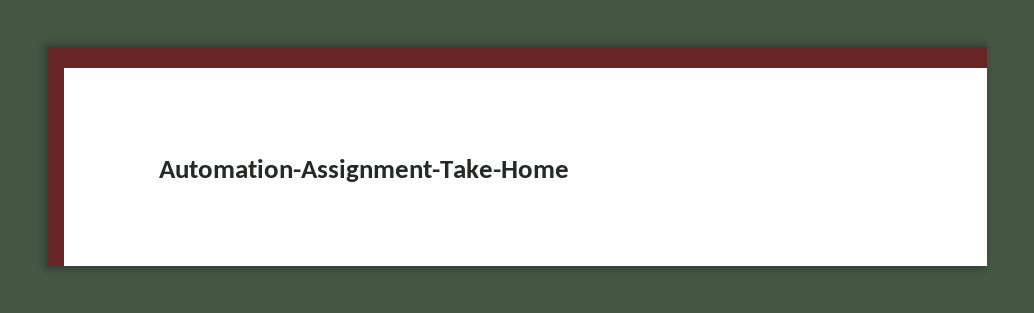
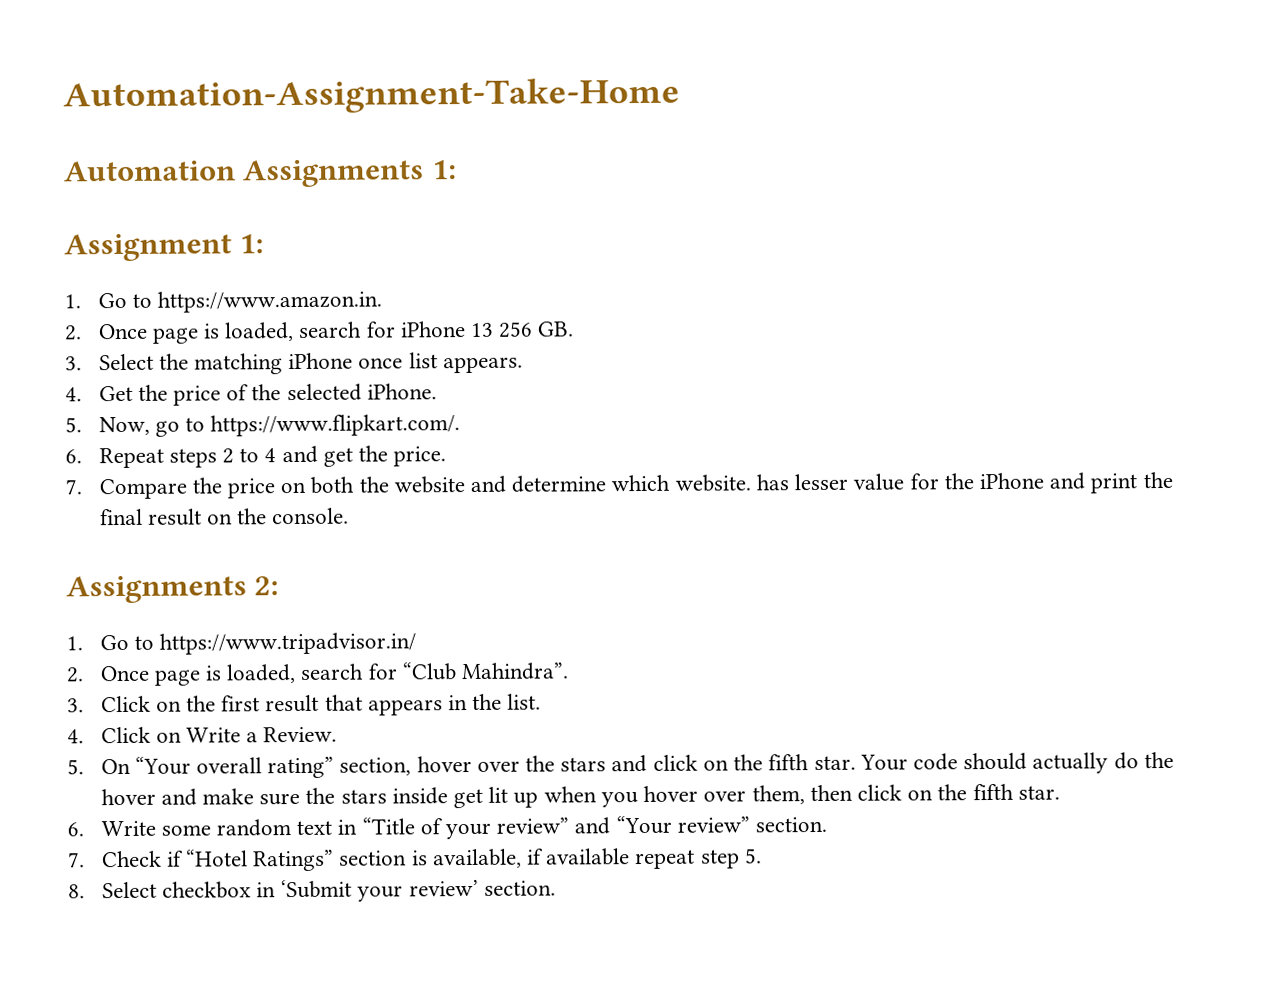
(569, 170) none -> [64,159,457,188] [64,233,265,262] [64,290,382,313] [64,321,575,344] [65,352,523,375] [65,383,437,406] [65,414,461,437] [65,445,447,469] [65,471,1173,500] [99,507,350,526] [66,575,280,604] [66,632,416,655] [66,662,570,686] [67,693,542,716] [67,726,338,744] [67,751,1174,779] [100,783,1060,809] [67,815,828,840] [68,848,762,872] [68,879,556,902] // Automation Assignments 1: // Assignment 1: // 1. Go to https://www.amazon.in. // 2. Once page is loaded, search for iPhone 13 256 GB. // 3. Select the matching iPhone once list appears. // 4. Get the price of the selected iPhone. // 5. Now, go to https://www.flipkart.com/. // 6. Repeat steps 2 to 4 and get the price. // 7. Compare the price on both the website and determine which website. has lesser value for the iPhone and print the final result on the console. // Assignments 2: // 1. Go to https://www.tripadvisor.in/ // 2. Once page is loaded, search for “Club Mahindra”. // 3. Click on the first result that appears in the list. // 4. Click on Write a Review. // 5. On “Your overall rating” section, hover over the stars and click on the fifth star. Your code should actually do the hover and make sure the stars inside get lit up when you hover over them, then click on the fifth star. // 6. Write some random text in “Title of your review” and “Your review” section. // 7. Check if “Hotel Ratings” section is available, if available repeat step 5. // 8. Select checkbox in ‘Submit your review’ section.

